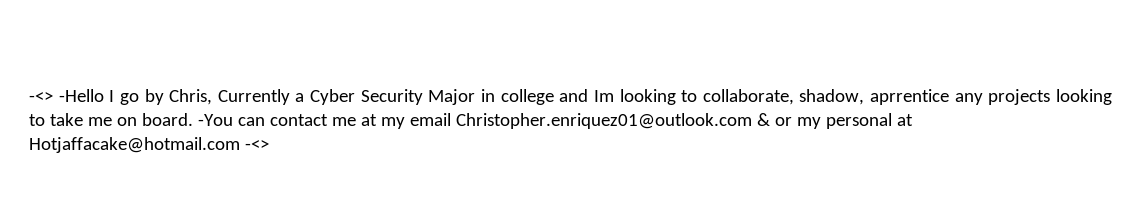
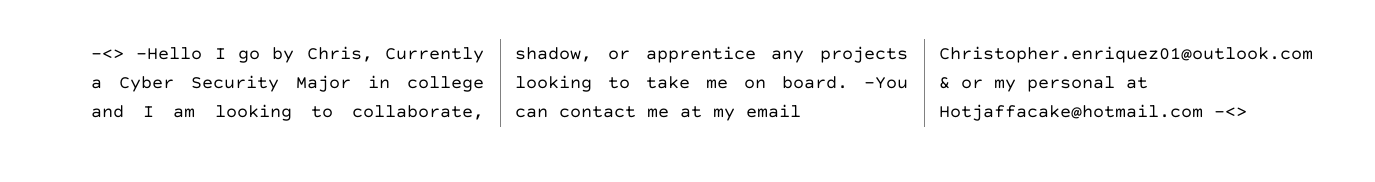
[593,90,614,102] Im -> [143,106,196,118] I am
[870,89,950,105] aprrentice -> [607,46,756,63] or apprentice

